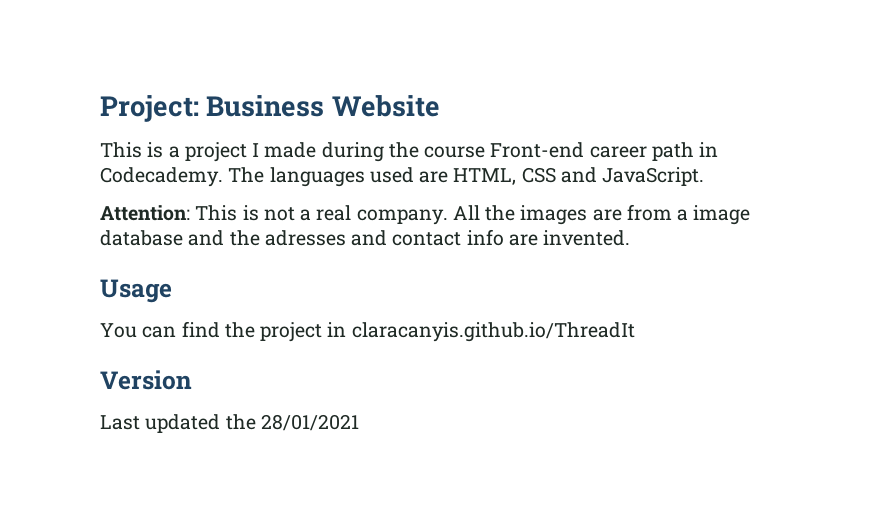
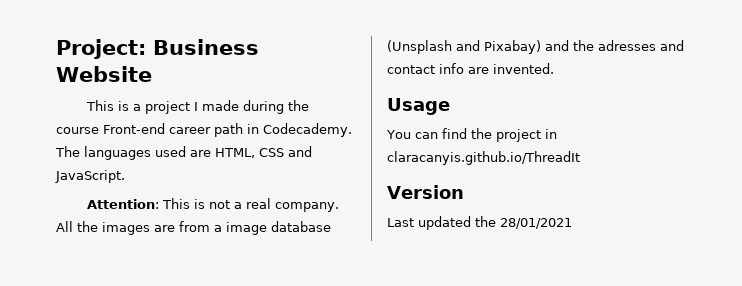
(183, 238) none -> [387,40,541,54] (Unsplash and Pixabay)

